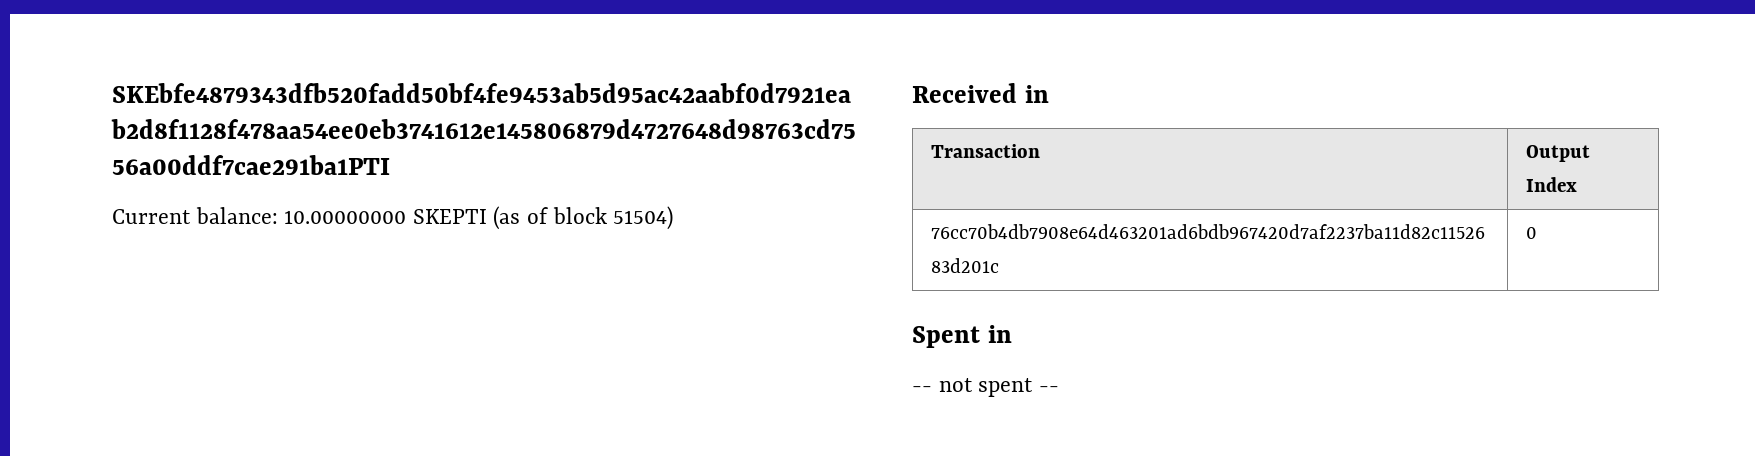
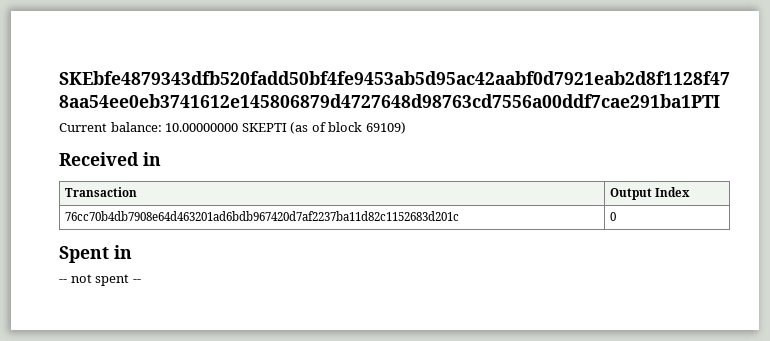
[613,206,674,230] 51504) -> [365,122,406,134] 69109)

